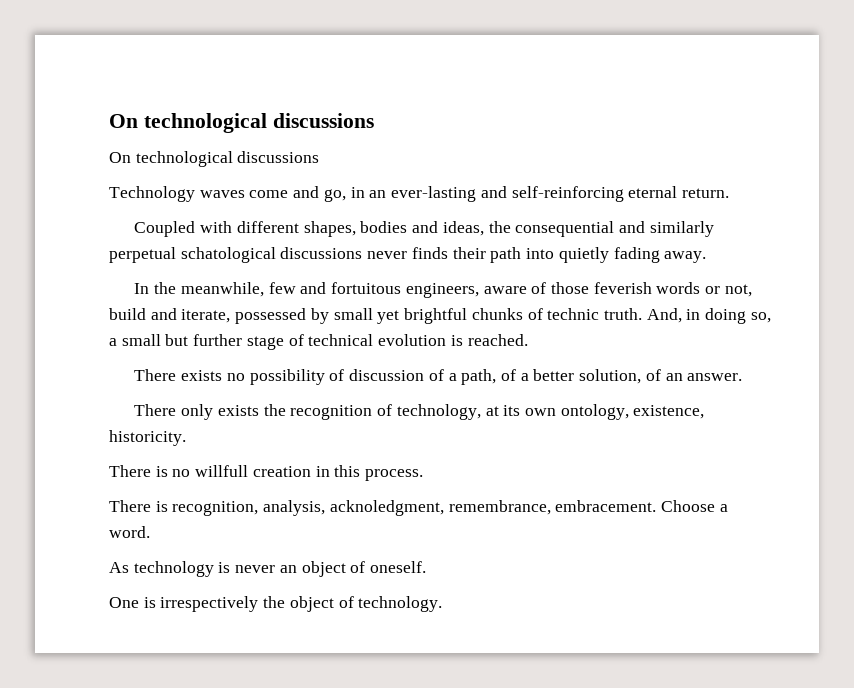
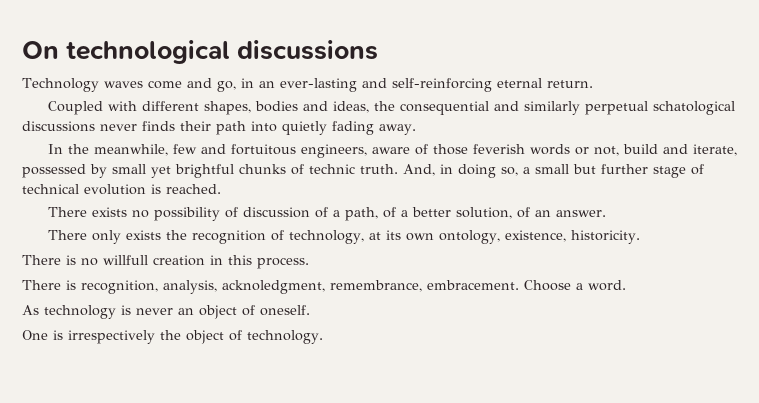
[109,113,374,133] [109,151,320,167] On technological discussions // On technological discussions -> [22,40,379,64] On technological discussions

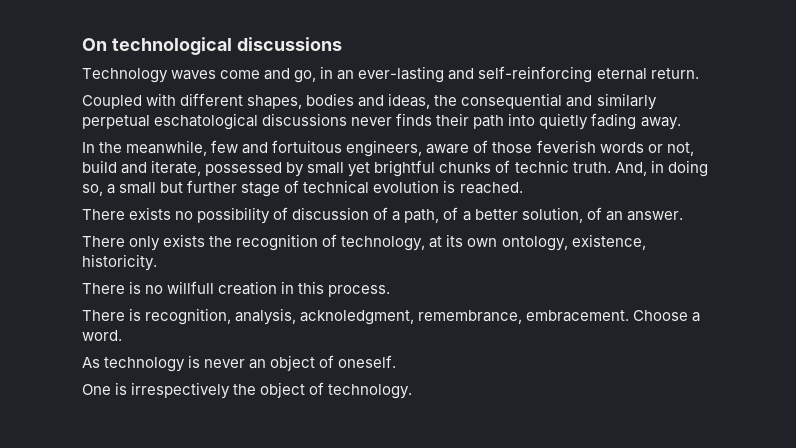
[653,101,736,115] schatological -> [154,113,259,130] eschatological

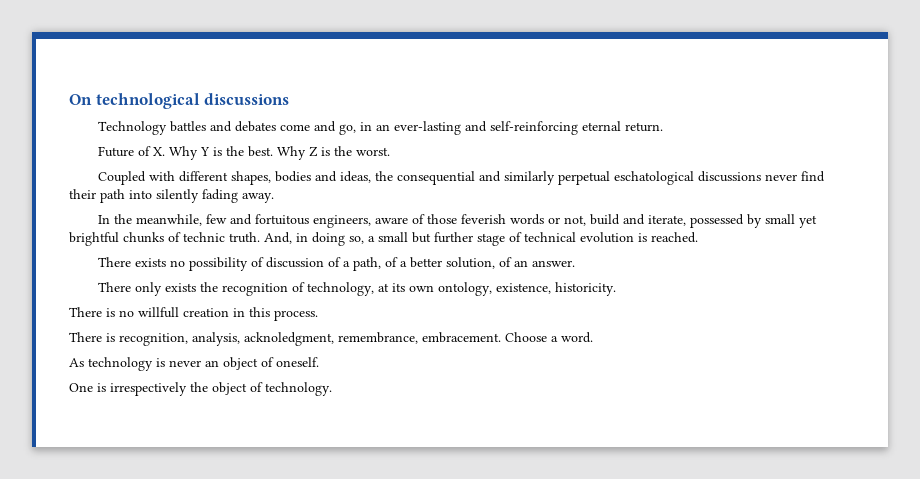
[171,70,217,80] waves -> [169,121,276,132] battles and debates
(699, 73) none -> [97,146,390,160] // Future of X. Why Y is the best. Why Z is the worst.
[396,113,433,126] finds -> [800,171,825,182] find
[539,113,589,130] quietly -> [156,189,199,203] silently

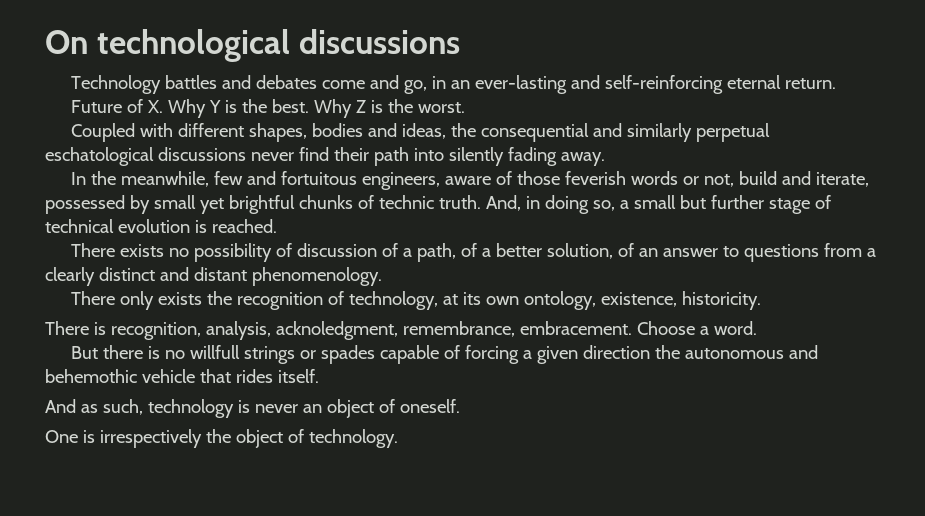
[531,260,575,267] answer. -> [663,243,877,262] [45,267,382,286] answer to questions from a clearly distinct and distant phenomenology.
[69,307,318,321] // There is no willfull creation in this process. -> (762, 300) none
[69,358,84,367] As -> [71,345,819,364] [45,369,319,383] [45,399,143,415] But there is no willfull strings or spades capable of forcing a given direction the autonomous and behemothic vehicle that rides itself. // And as such,

